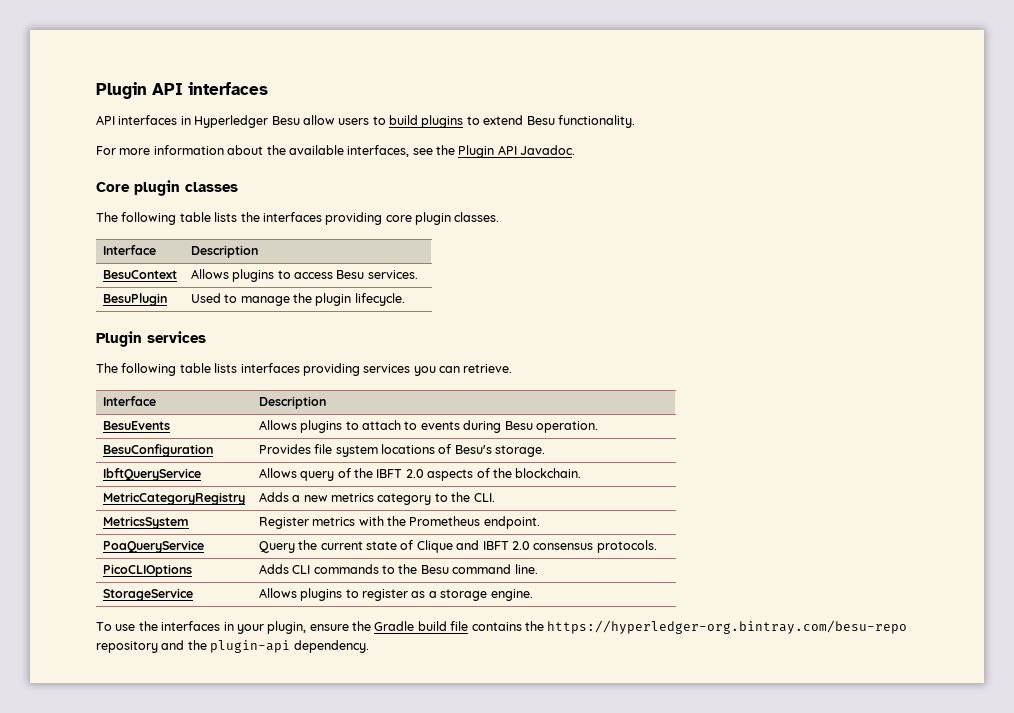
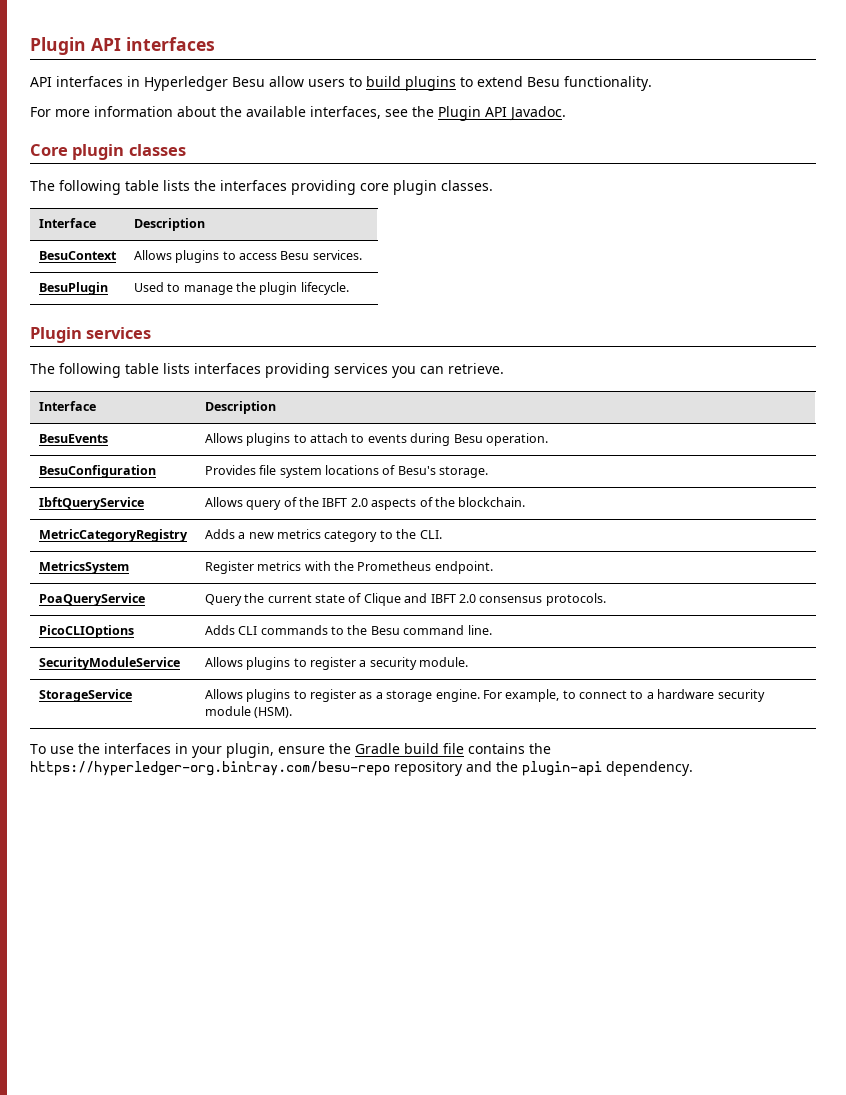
(538, 569) none -> [38,657,180,670] [204,657,469,670] // SecurityModuleService | Allows plugins to register a security module.
(533, 595) none -> [482,689,765,702] [204,706,293,718] For example, to connect to a hardware security module (HSM).

